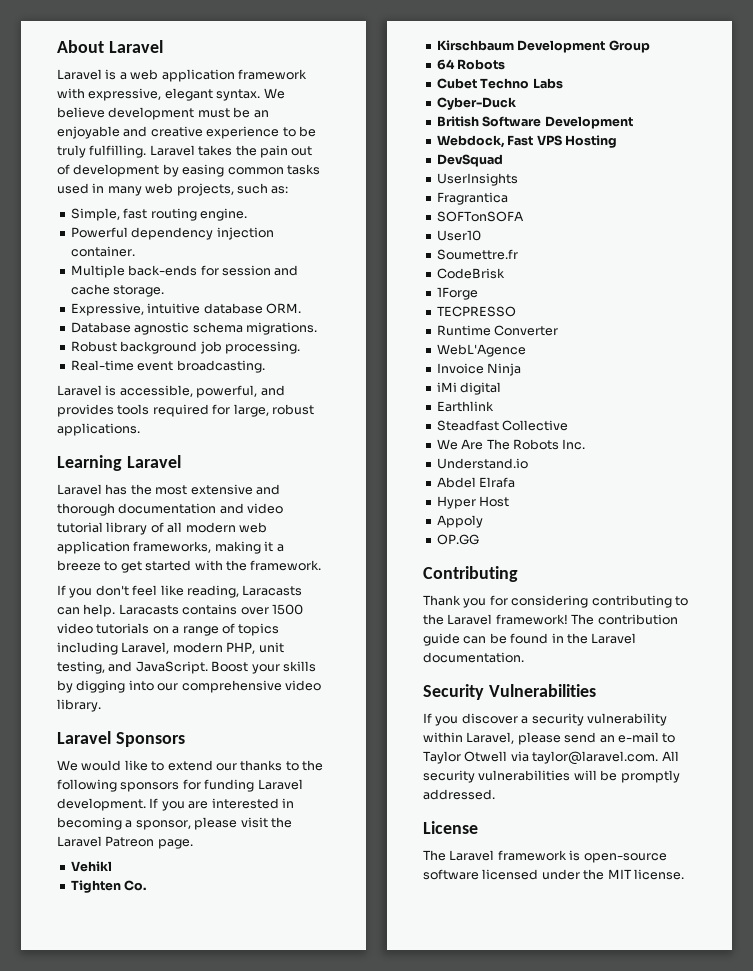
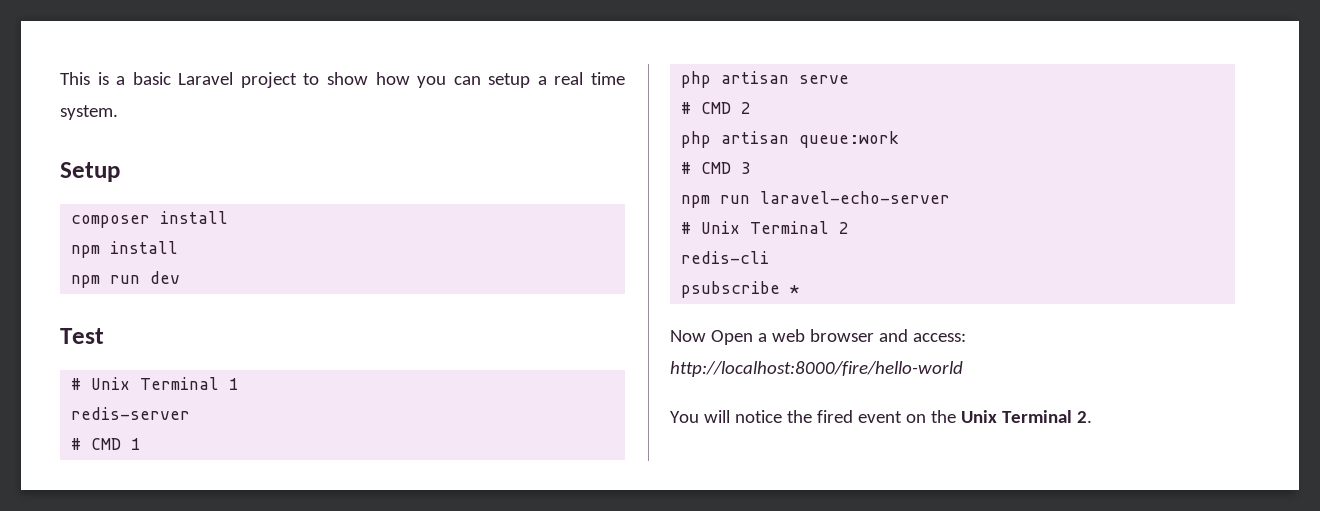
[57,40,163,53] [57,69,307,82] [57,88,285,101] [57,107,269,120] [57,126,316,139] [57,145,313,158] [57,164,320,177] [57,183,289,196] [70,208,247,221] [70,227,274,240] [70,246,135,257] [70,265,299,278] [70,284,165,297] [70,303,301,316] [70,322,317,335] [70,341,300,354] [70,360,265,373] [57,385,285,398] [57,404,314,417] [57,423,140,436] [57,455,181,471] [57,484,280,495] [57,503,284,516] [57,522,267,535] [57,541,284,554] [57,560,322,573] [57,585,303,598] [57,604,303,617] [57,623,280,636] [57,642,284,655] [57,661,316,674] [57,680,321,693] [57,699,101,712] [57,731,185,747] [57,760,323,771] [57,779,303,792] [57,798,294,811] [57,817,292,830] [57,836,193,849] [70,861,112,872] [70,880,147,893] [436,40,650,53] [436,59,506,70] [436,78,563,89] [436,97,516,110] [436,116,633,129] [436,135,617,148] [436,154,503,167] [436,173,518,186] [436,192,508,205] [436,211,524,222] [436,230,481,241] [436,249,518,260] [436,268,505,279] [436,287,478,300] [436,306,516,317] [436,325,559,336] [436,344,526,357] [436,363,522,376] [436,382,502,395] [436,401,494,412] [436,420,569,431] [436,439,586,450] [436,458,528,469] [436,477,516,488] [436,496,510,509] [436,515,483,528] [436,534,479,545] [423,566,518,582] [423,595,688,608] [423,614,678,625] [423,633,637,646] [423,652,524,663] [423,684,596,700] [423,713,667,726] [423,732,676,745] [423,751,679,765] [423,770,680,783] [423,789,495,800] [423,821,478,834] [423,850,667,863] [423,869,684,880] About Laravel // Laravel is a web application framework with expressive, elegant syntax. We believe development must be an enjoyable and creative experience to be truly fulfilling. Laravel takes the pain out of development by easing common tasks used in many web projects, such as: // Simple, fast routing engine. // Powerful dependency injection container. // Multiple back-ends for session and cache storage. // Expressive, intuitive database ORM. // Database agnostic schema migrations. // Robust background job processing. // Real-time event broadcasting. // Laravel is accessible, powerful, and provides tools required for large, robust applications. // Learning Laravel // Laravel has the most extensive and thorough documentation and video tutorial library of all modern web application frameworks, making it a breeze to get started with the framework. // If you don't feel like reading, Laracasts can help. Laracasts contains over 1500 video tutorials on a range of topics including Laravel, modern PHP, unit testing, and JavaScript. Boost your skills by digging into our comprehensive video library. // Laravel Sponsors // We would like to extend our thanks to the following sponsors for funding Laravel development. If you are interested in becoming a sponsor, please visit the Laravel Patreon page. // Vehikl // Tighten Co. // Kirschbaum Development Group // 64 Robots // Cubet Techno Labs // Cyber-Duck // British Software Development // Webdock, Fast VPS Hosting // DevSquad // UserInsights // Fragrantica // SOFTonSOFA // User10 // Soumettre.fr // CodeBrisk // 1Forge // TECPRESSO // Runtime Converter // WebL'Agence // Invoice Ninja // iMi digital // Earthlink // Steadfast Collective // We Are The Robots Inc. // Understand.io // Abdel Elrafa // Hyper Host // Appoly // OP.GG // Contributing // Thank you for considering contributing to the Laravel framework! The contribution guide can be found in the Laravel documentation. // Security Vulnerabilities // If you discover a security vulnerability within Laravel, please send an e-mail to Taylor Otwell via taylor@laravel.com. All security vulnerabilities will be promptly addressed. // License // The Laravel framework is open-source software licensed under the MIT license. -> [60,72,625,88] [60,105,118,120] [60,162,120,182] [71,211,229,228] [71,241,179,258] [71,271,181,288] [60,328,104,344] [71,377,240,390] [71,407,191,420] [71,438,142,450] [681,71,850,88] [681,102,752,114] [681,131,900,148] [681,162,752,174] [681,191,951,208] [681,221,850,234] [681,251,770,264] [681,281,800,298] [670,329,966,345] [670,361,963,377] [670,410,1092,423] This is a basic Laravel project to show how you can setup a real time system. // Setup // composer install // npm install // npm run dev // Test // # Unix Terminal 1 // redis-server // # CMD 1 // php artisan serve // # CMD 2 // php artisan queue:work // # CMD 3 // npm run laravel-echo-server // # Unix Terminal 2 // redis-cli // psubscribe * // Now Open a web browser and access: http://localhost:8000/fire/hello-world // You will notice the fired event on the Unix Terminal 2.

